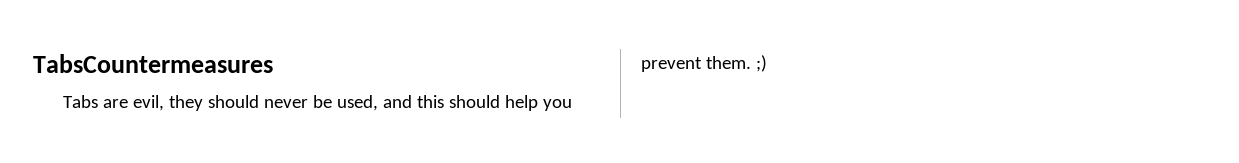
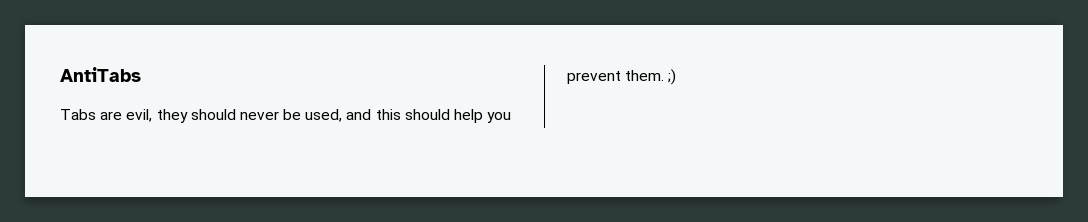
[33,54,273,73] TabsCountermeasures -> [60,67,141,82] AntiTabs

